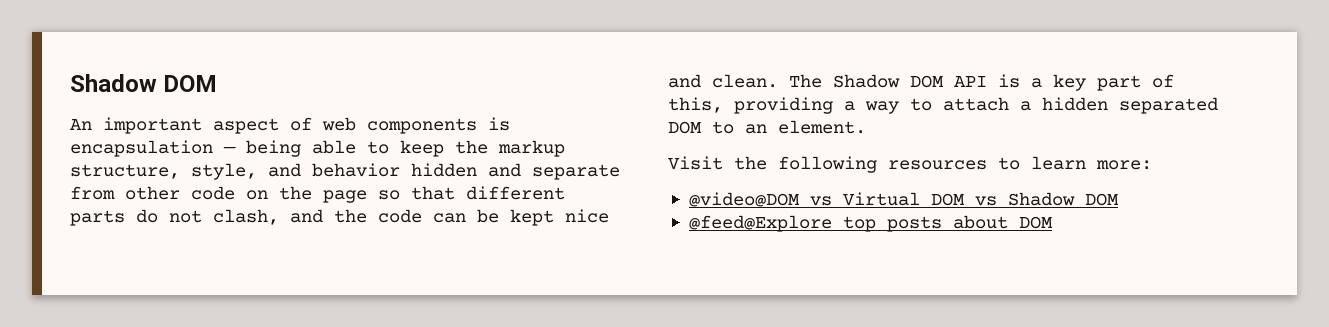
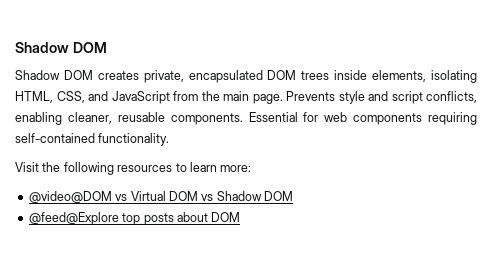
[70,74,218,92] [70,117,510,134] [70,140,565,157] [70,163,620,180] [70,186,565,203] [70,209,609,226] [668,74,1174,91] [668,97,1218,114] [668,120,866,134] Shadow DOM // An important aspect of web components is encapsulation — being able to keep the markup structure, style, and behavior hidden and separate from other code on the page so that different parts do not clash, and the code can be kept nice and clean. The Shadow DOM API is a key part of this, providing a way to attach a hidden separated DOM to an element. -> [15,42,107,53] [15,70,478,83] [15,91,477,104] [15,112,477,125] [15,133,170,146] Shadow DOM // Shadow DOM creates private, encapsulated DOM trees inside elements, isolating HTML, CSS, and JavaScript from the main page. Prevents style and script conflicts, enabling cleaner, reusable components. Essential for web components requiring self-contained functionality.

